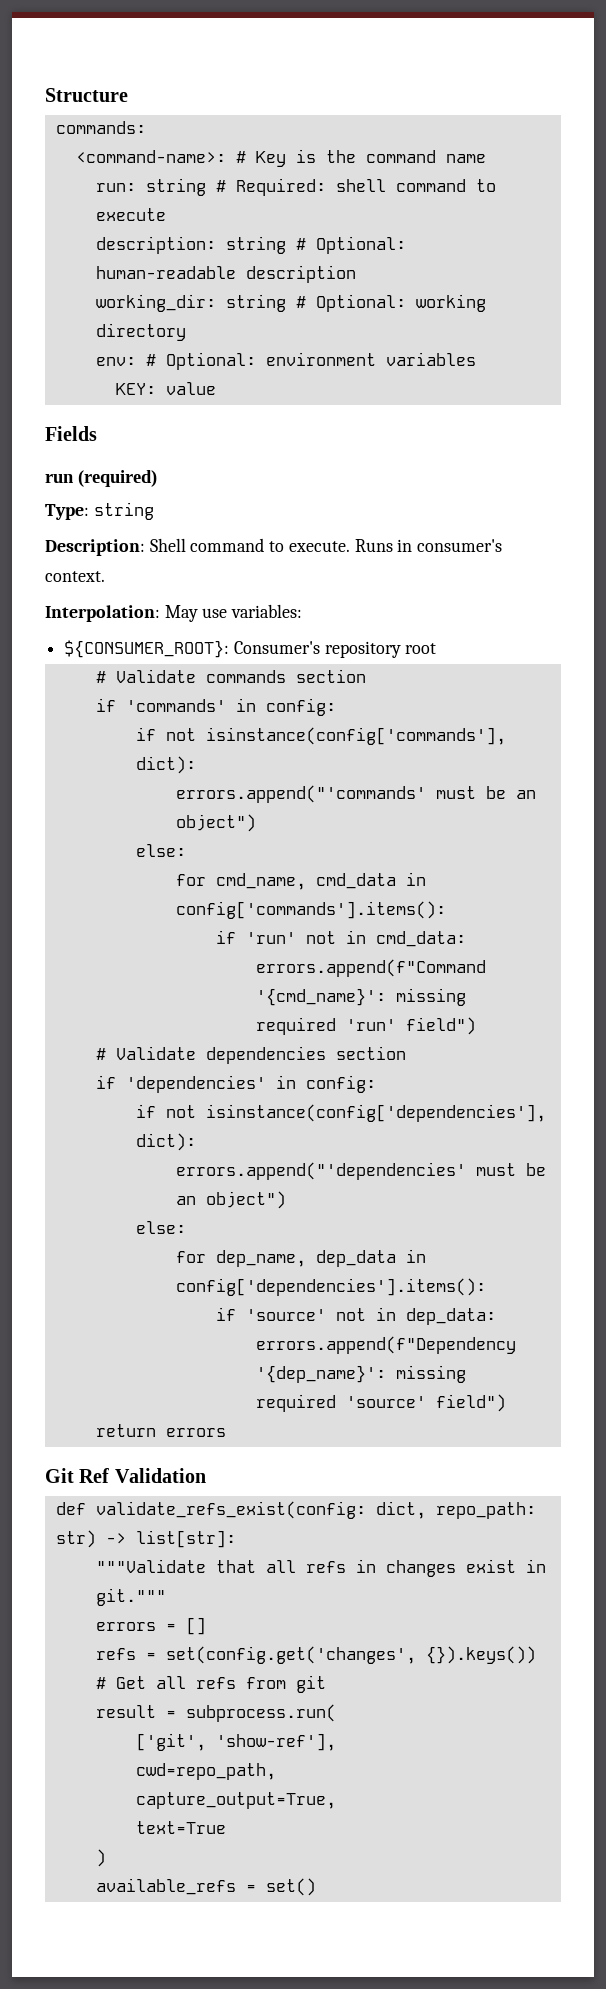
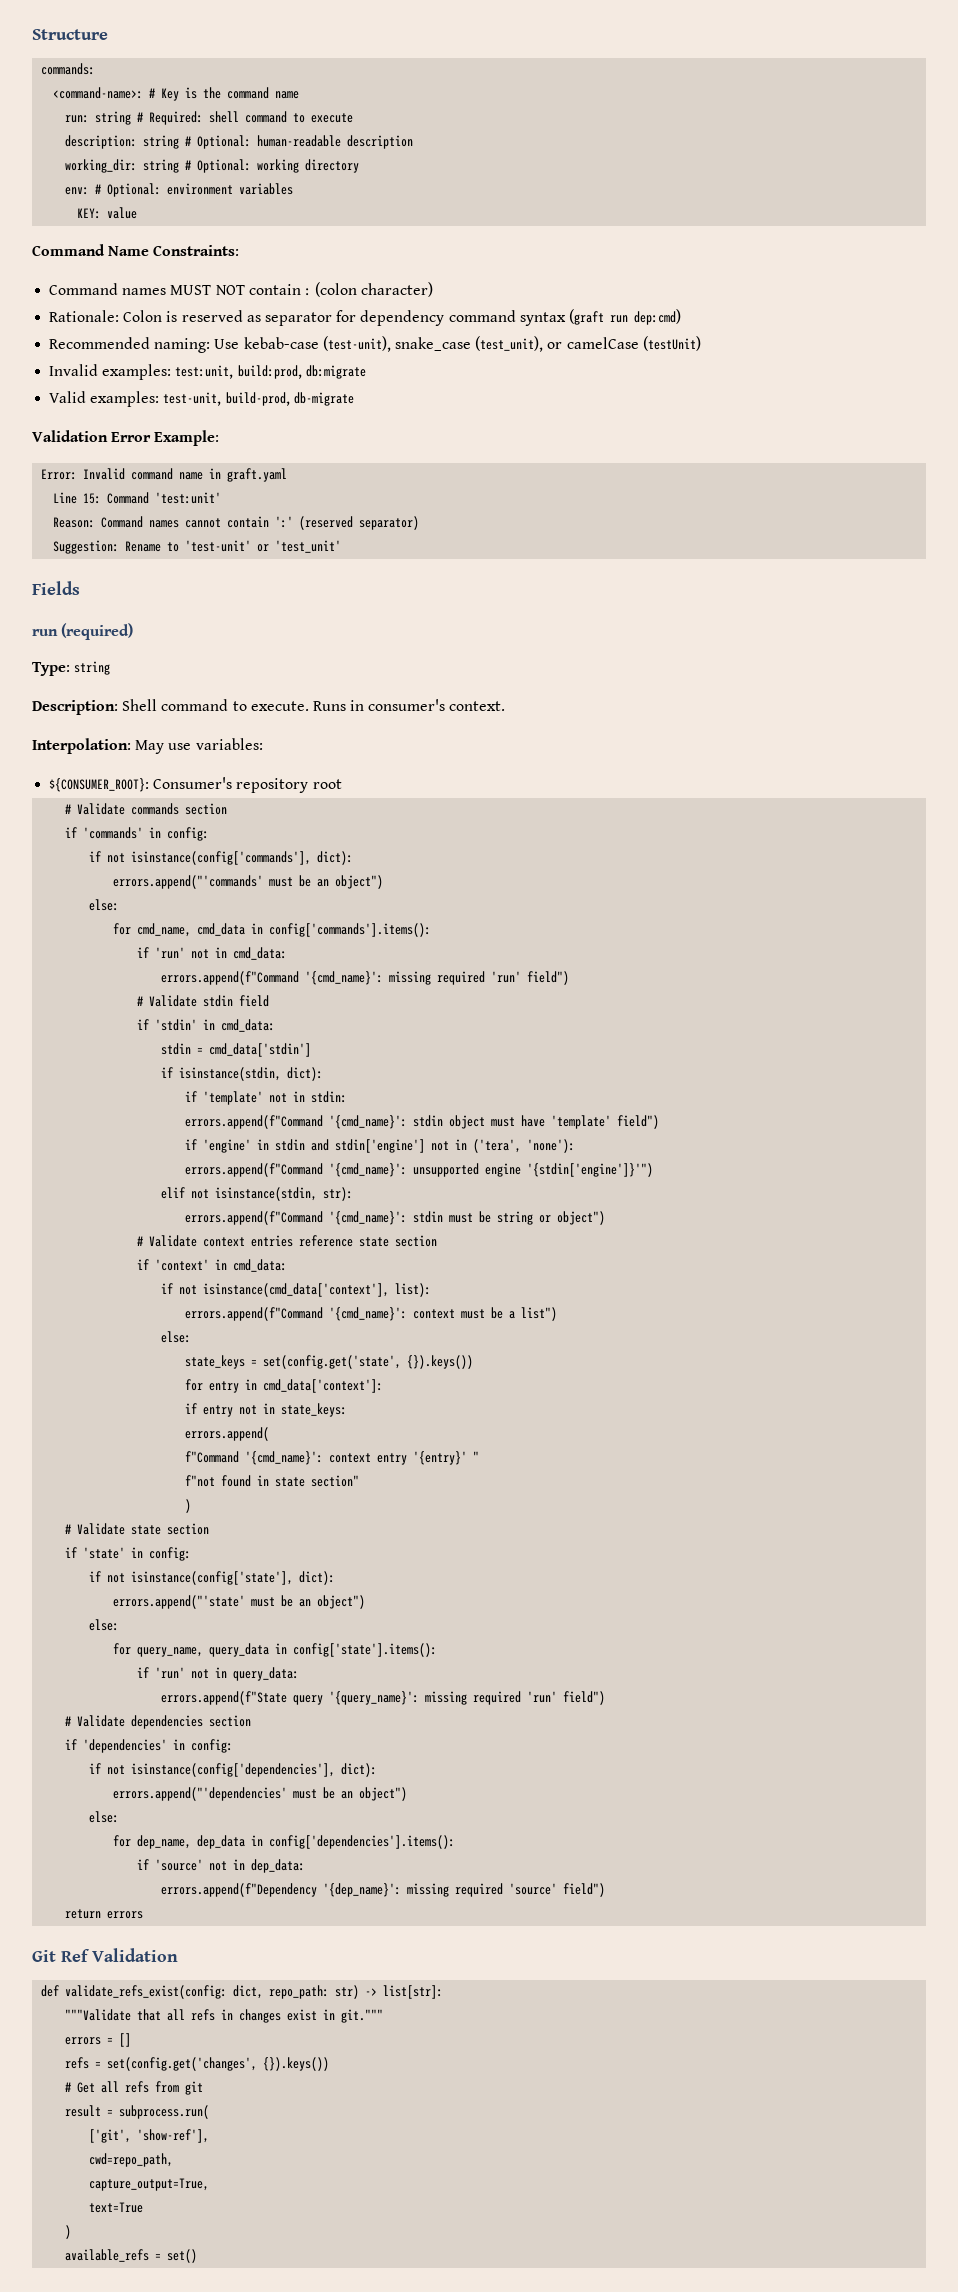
(216, 388) none -> [32,244,240,256] [49,282,434,297] [49,309,681,326] [49,336,701,353] [49,364,366,380] [49,391,354,407] [32,430,220,446] [41,468,288,482] [53,492,222,504] [53,516,420,530] [53,540,342,554] // Command Name Constraints: // Command names MUST NOT contain : (colon character) // Rationale: Colon is reserved as separator for dependency command syntax (graft run dep:cmd) // Recommended naming: Use kebab-case (test-unit), snake_case (test_unit), or camelCase (testUnit) // Invalid examples: test:unit, build:prod, db:migrate // Valid examples: test-unit, build-prod, db-migrate // Validation Error Example: // Error: Invalid command name in graft.yaml // Line 15: Command 'test:unit' // Reason: Command names cannot contain ':' (reserved separator) // Suggestion: Rename to 'test-unit' or 'test_unit'
(476, 1026) none -> [137,995,270,1007] [137,1019,276,1032] [161,1043,312,1057] [161,1067,324,1081] [185,1091,348,1105] [185,1115,660,1129] [185,1139,576,1153] [185,1163,654,1177] [161,1187,354,1201] [185,1211,606,1225] [137,1235,438,1247] [137,1259,288,1272] [161,1283,432,1297] [185,1307,558,1321] [161,1331,192,1343] [185,1355,474,1369] [185,1379,384,1393] [185,1403,348,1417] [185,1427,270,1441] [185,1451,480,1465] [185,1475,360,1487] [185,1499,192,1513] [65,1523,210,1535] [65,1547,192,1561] [89,1571,336,1585] [113,1595,366,1609] [89,1619,120,1631] [113,1643,438,1657] [137,1667,300,1681] [161,1691,606,1705] // # Validate stdin field // if 'stdin' in cmd_data: // stdin = cmd_data['stdin'] // if isinstance(stdin, dict): // if 'template' not in stdin: // errors.append(f"Command '{cmd_name}': stdin object must have 'template' field") // if 'engine' in stdin and stdin['engine'] not in ('tera', 'none'): // errors.append(f"Command '{cmd_name}': unsupported engine '{stdin['engine']}'") // elif not isinstance(stdin, str): // errors.append(f"Command '{cmd_name}': stdin must be string or object") // # Validate context entries reference state section // if 'context' in cmd_data: // if not isinstance(cmd_data['context'], list): // errors.append(f"Command '{cmd_name}': context must be a list") // else: // state_keys = set(config.get('state', {}).keys()) // for entry in cmd_data['context']: // if entry not in state_keys: // errors.append( // f"Command '{cmd_name}': context entry '{entry}' " // f"not found in state section" // ) // # Validate state section // if 'state' in config: // if not isinstance(config['state'], dict): // errors.append("'state' must be an object") // else: // for query_name, query_data in config['state'].items(): // if 'run' not in query_data: // errors.append(f"State query '{query_name}': missing required 'run' field")

